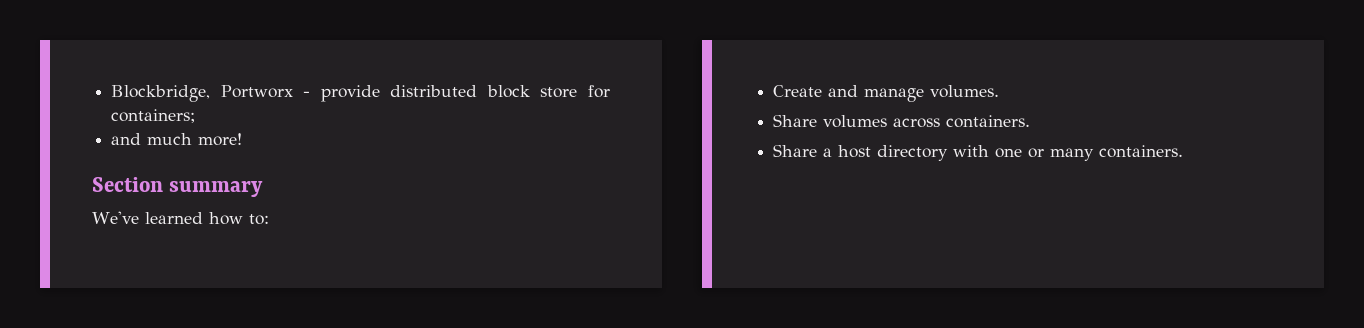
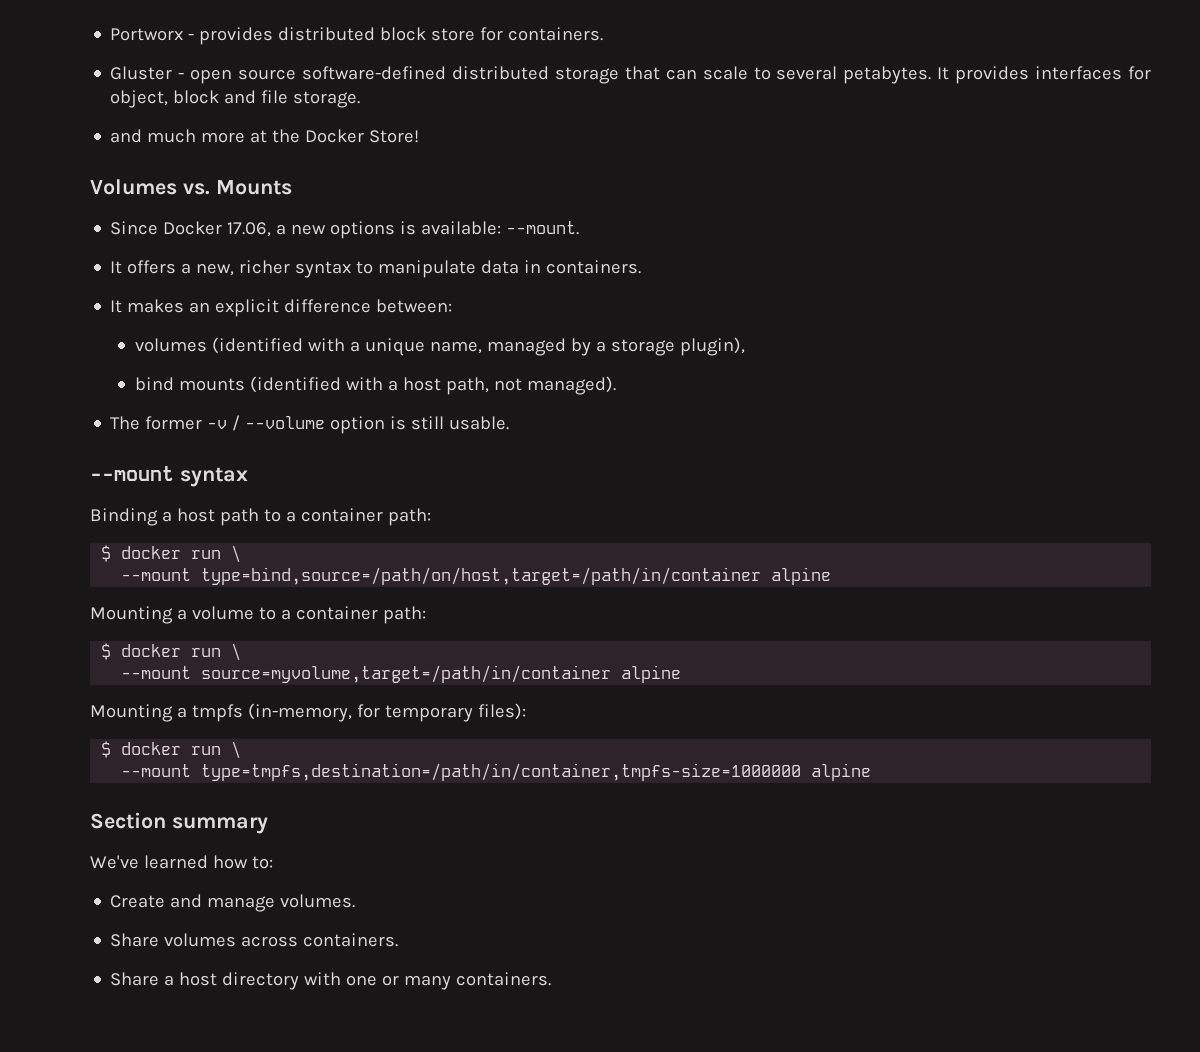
[111,85,211,102] Blockbridge, -> (110, 34) none
[320,85,380,102] provide -> [199,27,274,45] provides
[111,109,196,123] [111,133,243,146] containers; // and much more! -> [508,27,604,41] [110,66,1151,84] [110,90,361,108] [110,129,420,143] [90,179,292,195] [110,221,580,239] [110,260,642,278] [110,299,453,317] [134,337,745,356] [134,376,616,395] [110,415,510,434] [90,466,248,487] [90,508,431,526] [101,545,242,563] [121,567,832,585] [90,606,426,624] [101,643,242,661] [121,665,682,683] [90,703,526,722] [101,741,242,759] [121,763,872,781] containers. // Gluster - open source software-defined distributed storage that can scale to several petabytes. It provides interfaces for object, block and file storage. // and much more at the Docker Store! // Volumes vs. Mounts // Since Docker 17.06, a new options is available: --mount. // It offers a new, richer syntax to manipulate data in containers. // It makes an explicit difference between: // volumes (identified with a unique name, managed by a storage plugin), // bind mounts (identified with a host path, not managed). // The former -v / --volume option is still usable. // --mount syntax // Binding a host path to a container path: // $ docker run \ // --mount type=bind,source=/path/on/host,target=/path/in/container alpine // Mounting a volume to a container path: // $ docker run \ // --mount source=myvolume,target=/path/in/container alpine // Mounting a tmpfs (in-memory, for temporary files): // $ docker run \ // --mount type=tmpfs,destination=/path/in/container,tmpfs-size=1000000 alpine

